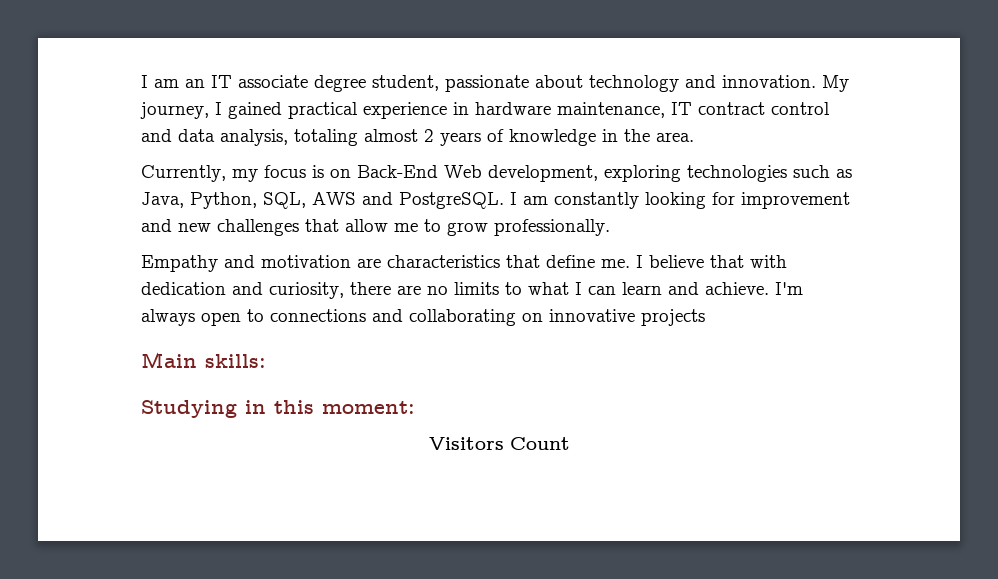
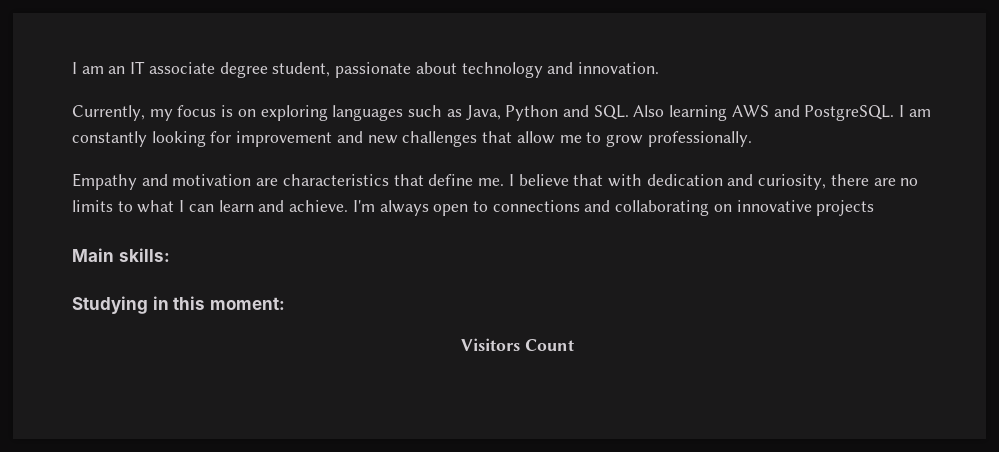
[822,75,849,92] [140,102,830,119] [141,129,694,146] My journey, I gained practical experience in hardware maintenance, IT contract control and data analysis, totaling almost 2 years of knowledge in the area. -> (659, 68) none
[357,165,852,182] [141,192,306,209] Back-End Web development, exploring technologies such as Java, Python, SQL, -> [260,105,728,121] exploring languages such as Java, Python and SQL. Also learning

